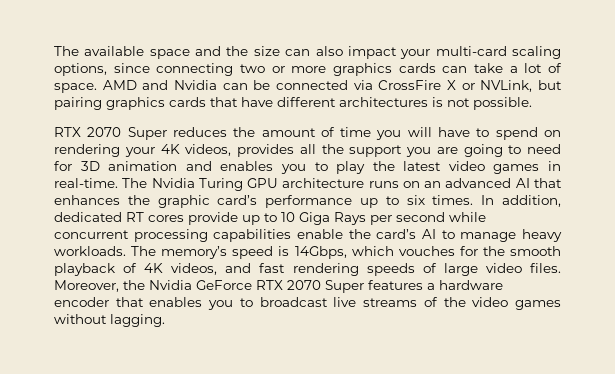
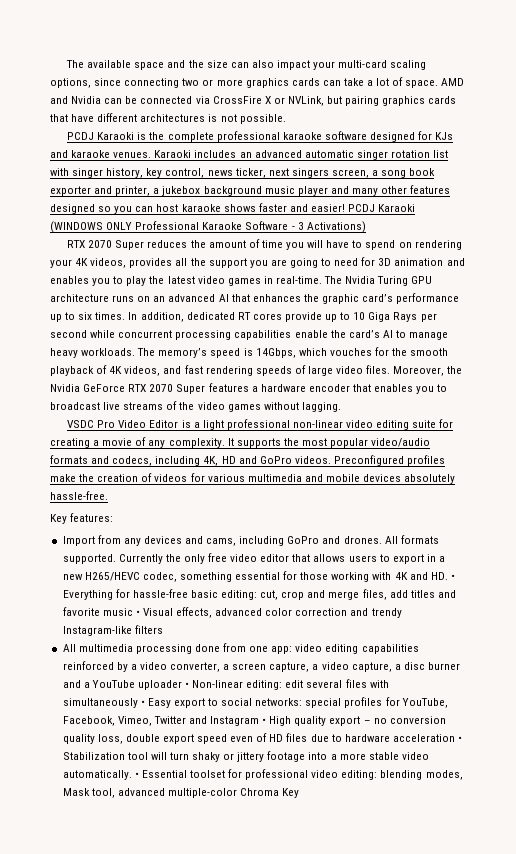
(532, 103) none -> [67,131,454,142] [50,150,449,160] [50,168,436,178] [50,185,451,196] [50,203,416,214] [50,221,366,233] // PCDJ Karaoki is the complete professional karaoke software designed for KJs and karaoke venues. Karaoki includes an advanced automatic singer rotation list with singer history, key control, news ticker, next singers screen, a song book exporter and printer, a jukebox background music player and many other features designed so you can host karaoke shows faster and easier! PCDJ Karaoki (WINDOWS ONLY Professional Karaoke Software - 3 Activations)
(165, 320) none -> [67,419,454,430] [50,437,431,448] [50,455,446,466] [50,473,456,484] [50,491,108,500] [50,513,114,524] [62,535,439,546] [62,553,446,564] [62,571,455,582] [62,589,456,600] [62,607,402,618] [62,625,163,636] [62,643,419,654] [62,661,461,672] [62,679,389,690] [62,697,448,708] [62,716,446,726] [62,733,463,744] [62,751,429,762] [62,769,463,780] [62,788,300,798] // VSDC Pro Video Editor is a light professional non-linear video editing suite for creating a movie of any complexity. It supports the most popular video/audio formats and codecs, including 4K, HD and GoPro videos. Preconfigured profiles make the creation of videos for various multimedia and mobile devices absolutely hassle-free. // Key features: // Import from any devices and cams, including GoPro and drones. All formats supported. Сurrently the only free video editor that allows users to export in a new H265/HEVC codec, something essential for those working with 4K and HD. • Everything for hassle-free basic editing: cut, crop and merge files, add titles and favorite music • Visual effects, advanced color correction and trendy Instagram-like filters // All multimedia processing done from one app: video editing capabilities reinforced by a video converter, a screen capture, a video capture, a disc burner and a YouTube uploader • Non-linear editing: edit several files with simultaneously • Easy export to social networks: special profiles for YouTube, Facebook, Vimeo, Twitter and Instagram • High quality export – no conversion quality loss, double export speed even of HD files due to hardware acceleration • Stabilization tool will turn shaky or jittery footage into a more stable video automatically. • Essential toolset for professional video editing: blending modes, Mask tool, advanced multiple-color Chroma Key

